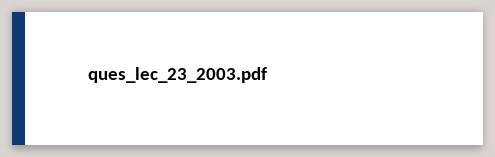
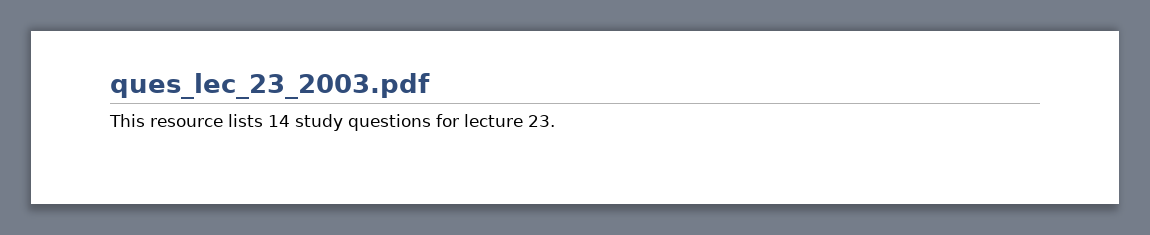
(267, 75) none -> [109,114,555,131] // This resource lists 14 study questions for lecture 23.

